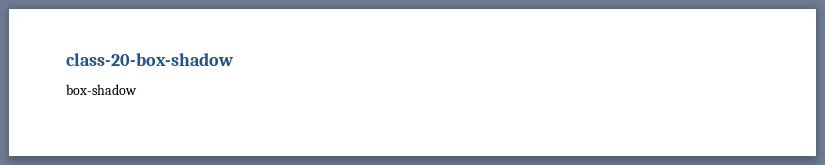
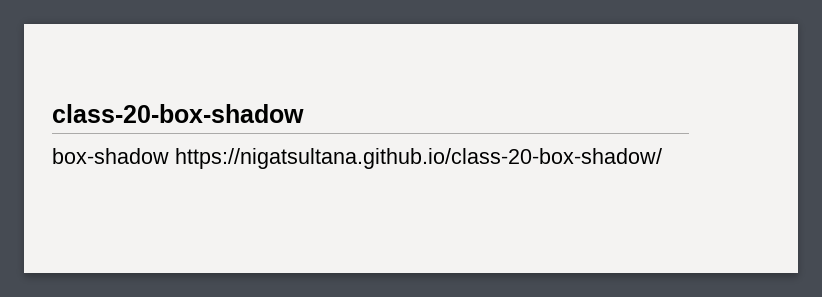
(137, 89) none -> [175,148,662,169] https://nigatsultana.github.io/class-20-box-shadow/

